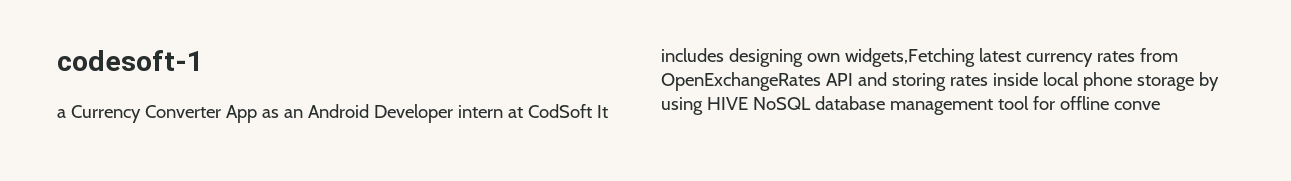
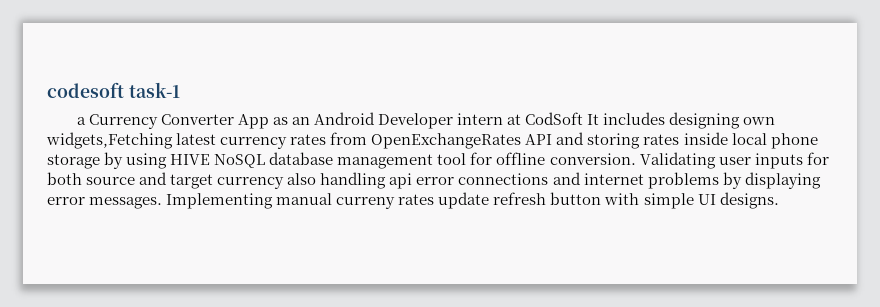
[57,50,203,71] codesoft-1 -> [47,82,180,98] codesoft task-1
[1113,101,1160,110] conve -> [549,152,829,169] [47,172,821,189] [47,192,779,209] conversion. Validating user inputs for both source and target currency also handling api error connections and internet problems by displaying error messages. Implementing manual curreny rates update refresh button with simple UI designs.

